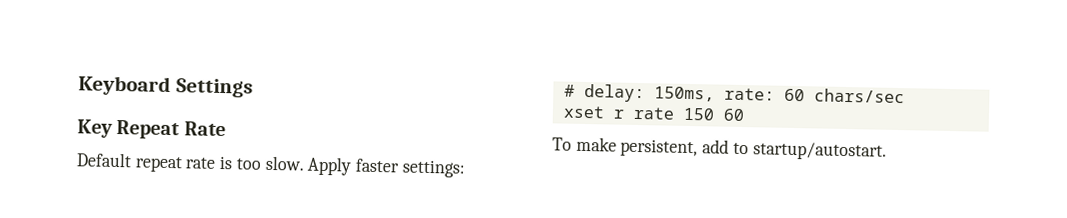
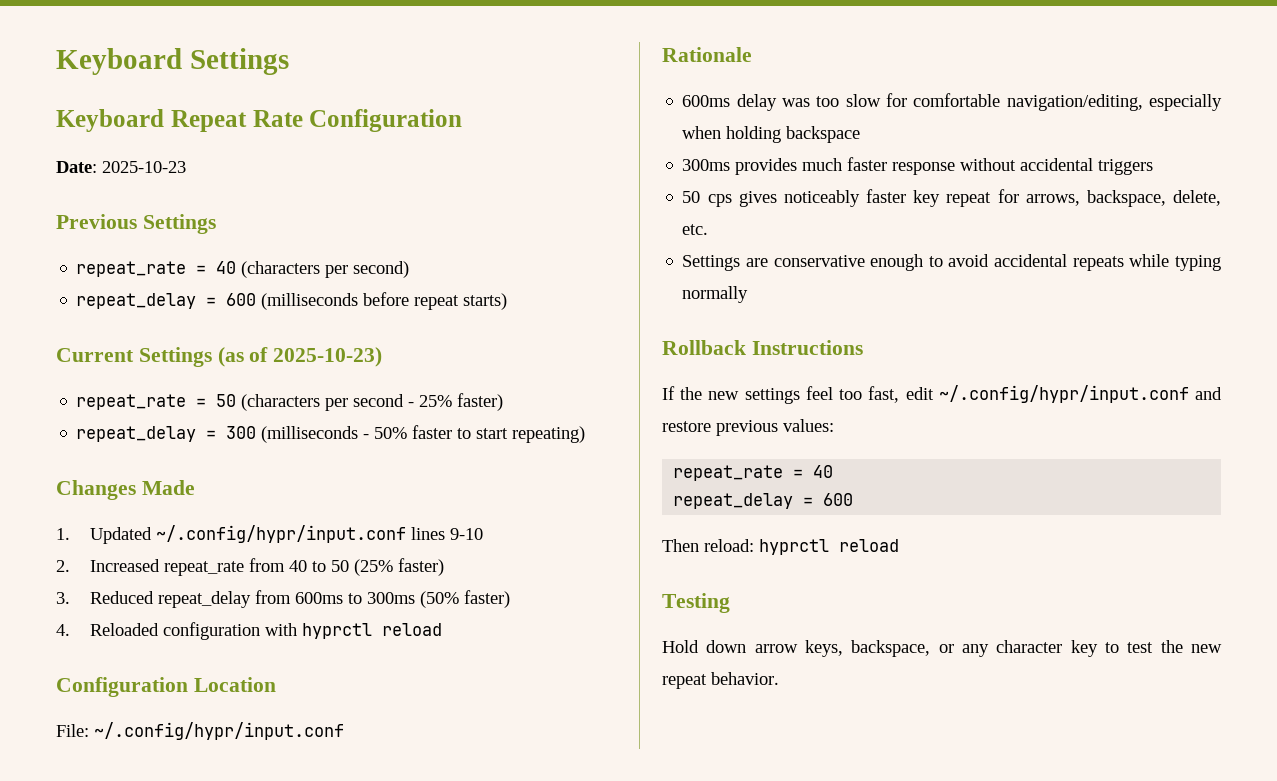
[77,119,113,138] Key -> [56,109,164,132] Keyboard
[76,152,465,178] [563,83,905,104] [562,105,745,122] [552,136,887,161] // Default repeat rate is too slow. Apply faster settings: // # delay: 150ms, rate: 60 chars/sec // xset r rate 150 60 // To make persistent, add to startup/autostart. -> [309,109,463,132] [56,161,186,173] [56,214,216,234] [76,261,410,278] [76,292,508,310] [56,347,383,367] [76,393,504,411] [76,425,586,443] [56,480,195,500] [56,525,483,544] [56,558,444,576] [56,590,510,608] [56,622,442,640] [56,677,276,697] [56,722,344,740] [662,47,752,62] [682,93,1222,111] [682,126,861,143] [682,157,1154,175] [682,189,1221,207] [682,224,709,235] [682,254,1221,271] [682,286,749,303] [662,340,863,355] [662,385,1222,404] [662,419,834,436] [673,465,834,481] [673,493,854,509] [662,539,899,555] [662,593,730,613] [662,640,1222,657] [662,672,779,689] Configuration // Date: 2025-10-23 // Previous Settings // repeat_rate = 40 (characters per second) // repeat_delay = 600 (milliseconds before repeat starts) // Current Settings (as of 2025-10-23) // repeat_rate = 50 (characters per second - 25% faster) // repeat_delay = 300 (milliseconds - 50% faster to start repeating) // Changes Made // 1. Updated ~/.config/hypr/input.conf lines 9-10 // 2. Increased repeat_rate from 40 to 50 (25% faster) // 3. Reduced repeat_delay from 600ms to 300ms (50% faster) // 4. Reloaded configuration with hyprctl reload // Configuration Location // File: ~/.config/hypr/input.conf // Rationale // 600ms delay was too slow for comfortable navigation/editing, especially when holding backspace // 300ms provides much faster response without accidental triggers // 50 cps gives noticeably faster key repeat for arrows, backspace, delete, etc. // Settings are conservative enough to avoid accidental repeats while typing normally // Rollback Instructions // If the new settings feel too fast, edit ~/.config/hypr/input.conf and restore previous values: // repeat_rate = 40 // repeat_delay = 600 // Then reload: hyprctl reload // Testing // Hold down arrow keys, backspace, or any character key to test the new repeat behavior.

